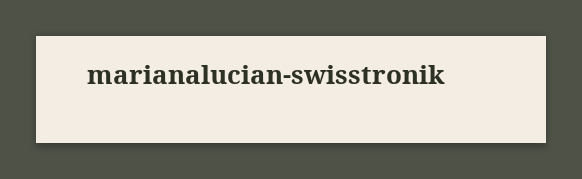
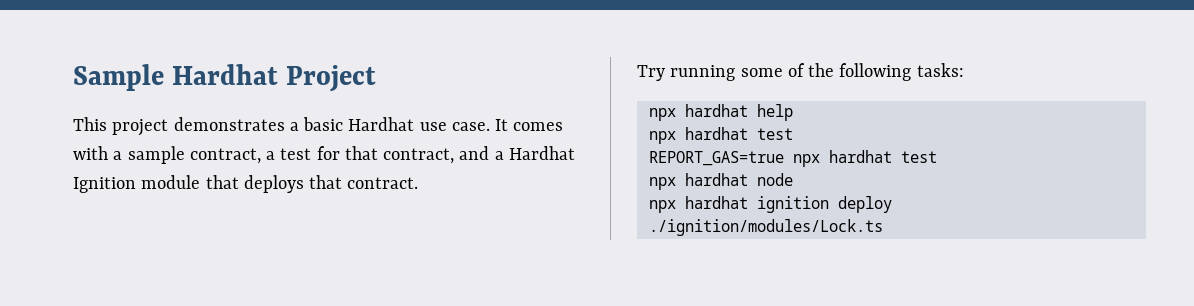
[87,65,445,84] marianalucian-swisstronik -> [73,64,377,92] [73,117,564,136] [73,146,575,164] [73,175,419,193] [637,63,964,81] [648,104,793,121] [648,127,793,144] [648,150,937,167] [648,173,793,190] [648,196,892,213] [648,219,883,236] Sample Hardhat Project // This project demonstrates a basic Hardhat use case. It comes with a sample contract, a test for that contract, and a Hardhat Ignition module that deploys that contract. // Try running some of the following tasks: // npx hardhat help // npx hardhat test // REPORT_GAS=true npx hardhat test // npx hardhat node // npx hardhat ignition deploy ./ignition/modules/Lock.ts

